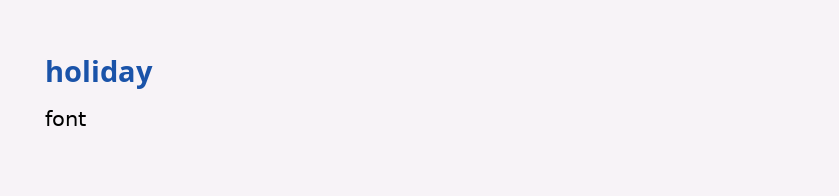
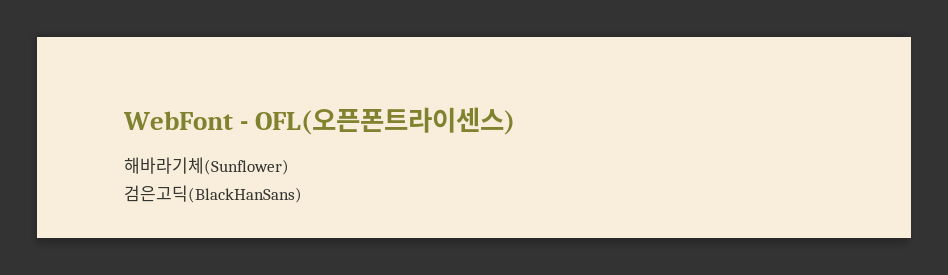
[45,60,153,89] [45,110,86,126] holiday // font -> [123,107,516,135] [124,157,289,175] [124,185,302,203] WebFont - OFL(오픈폰트라이센스) // 해바라기체(Sunflower) // 검은고딕(BlackHanSans)

